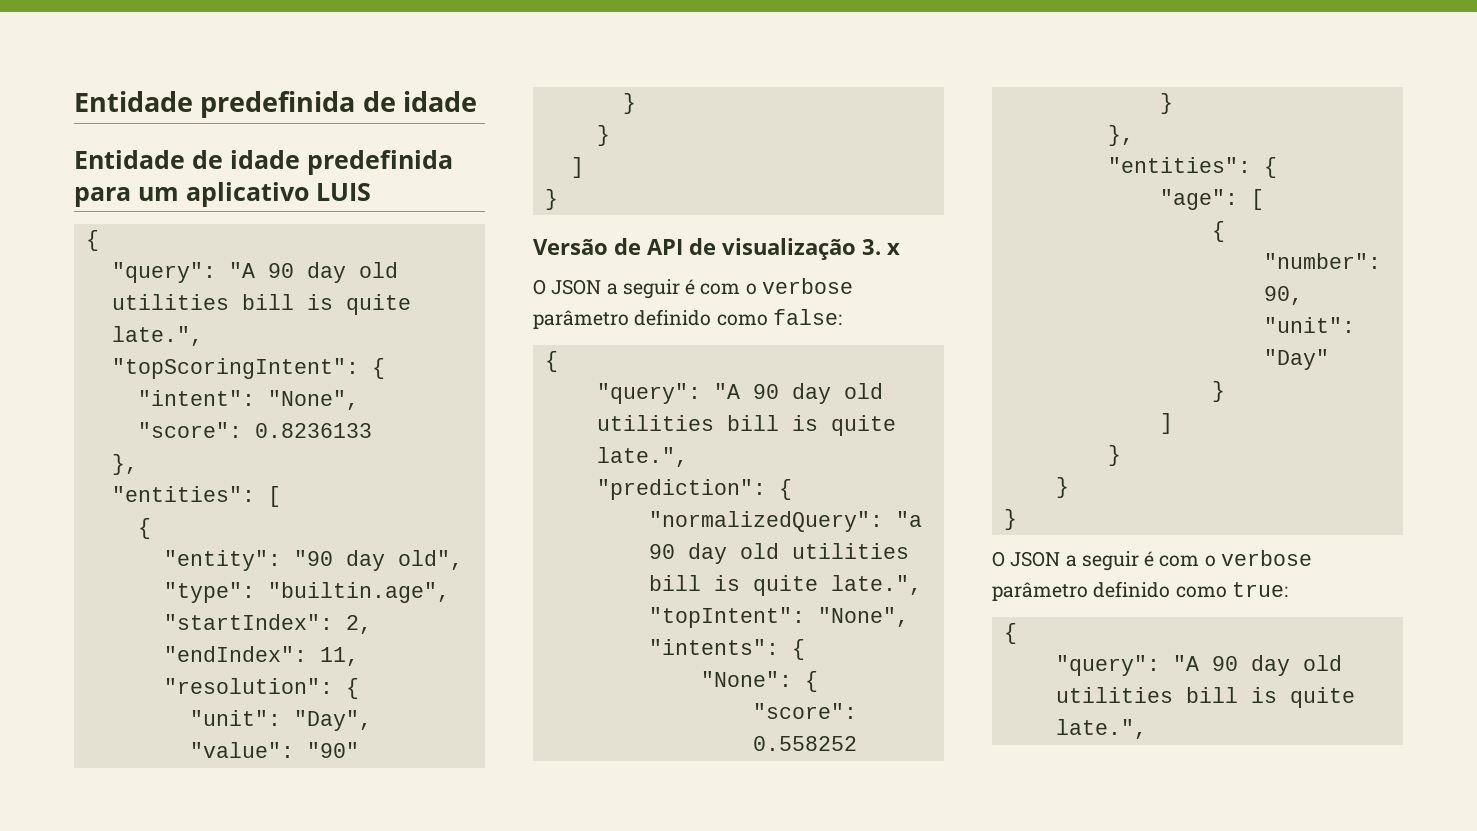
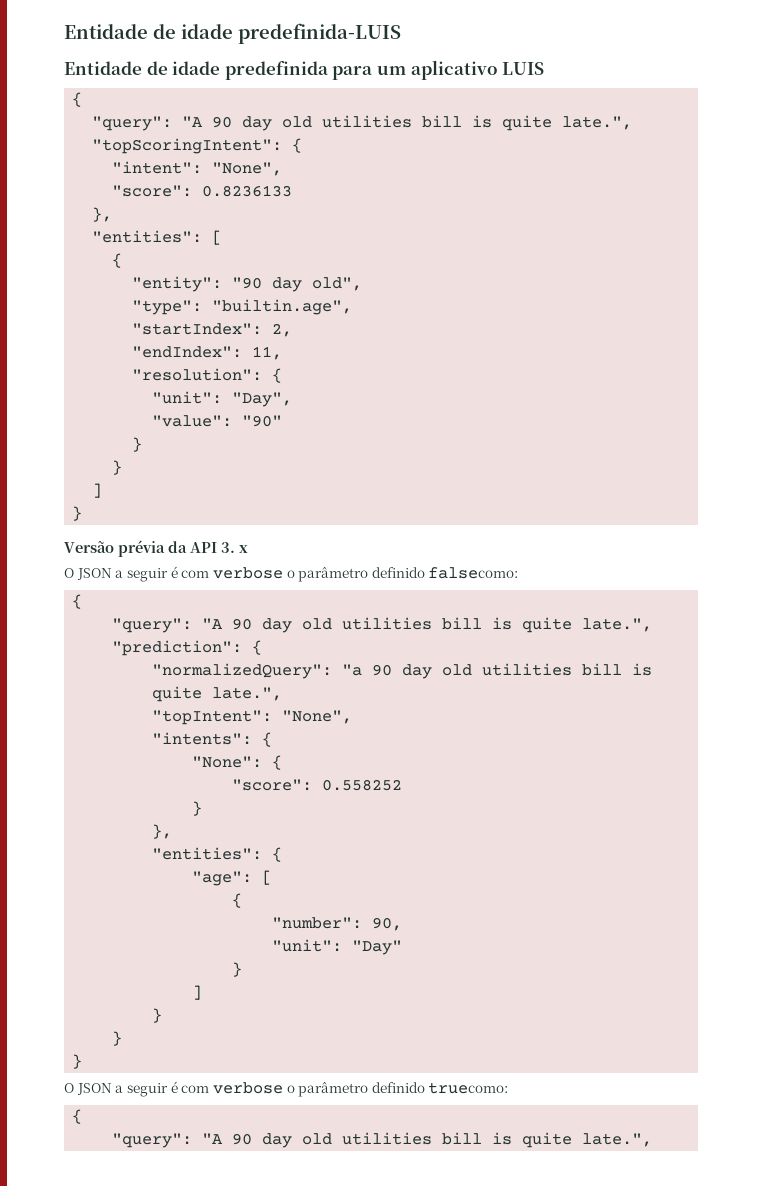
[74,91,477,118] Entidade predefinida de idade -> [64,23,401,44] Entidade de idade predefinida-LUIS
[614,238,856,260] de API de visualização -> [118,540,217,557] prévia da API
[745,278,853,295] [533,309,842,329] o verbose parâmetro definido como false: -> [212,566,519,582] verbose o parâmetro definido falsecomo:
[1204,550,1312,567] [992,581,1288,601] o verbose parâmetro definido como true: -> [212,1081,509,1097] verbose o parâmetro definido truecomo:

